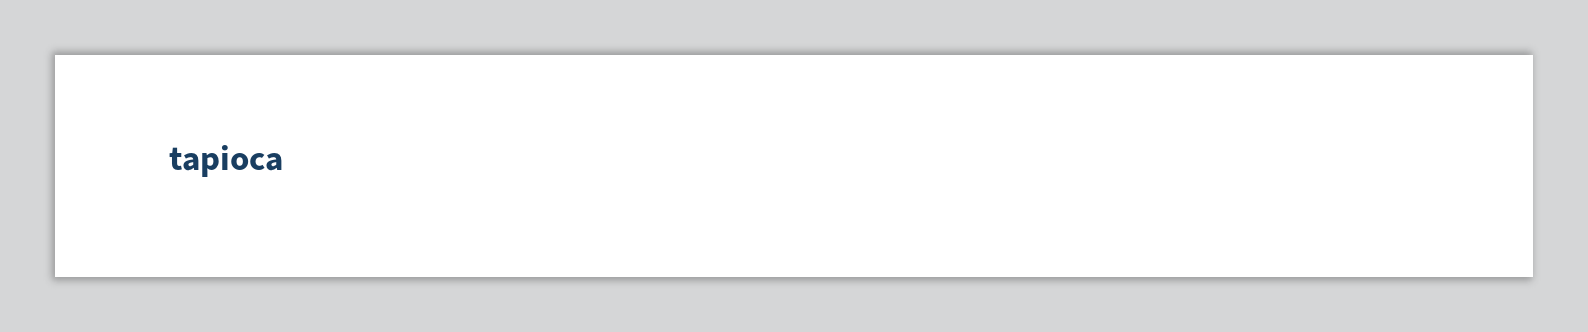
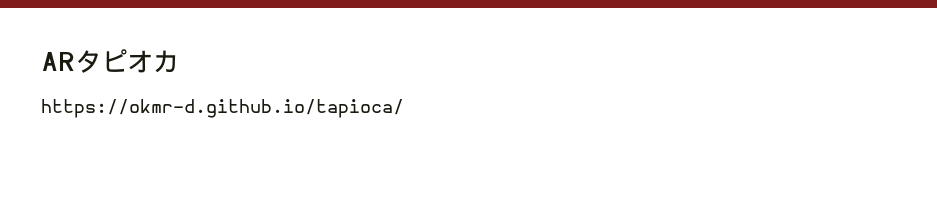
[169,145,283,177] tapioca -> [41,49,179,73] [41,99,404,118] ARタピオカ // https://okmr-d.github.io/tapioca/

